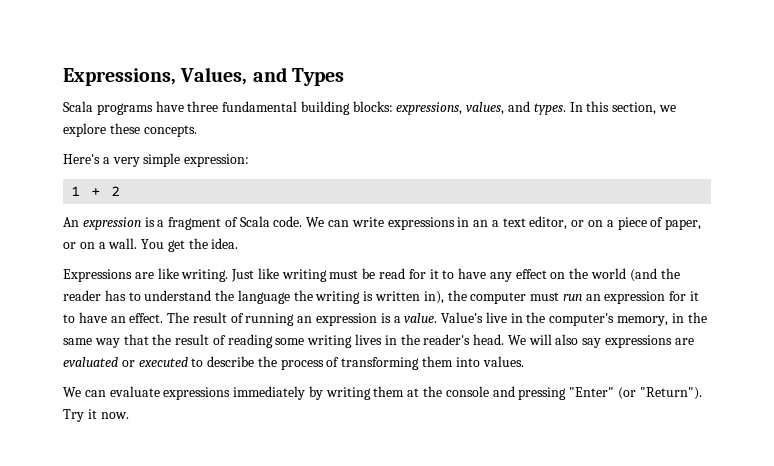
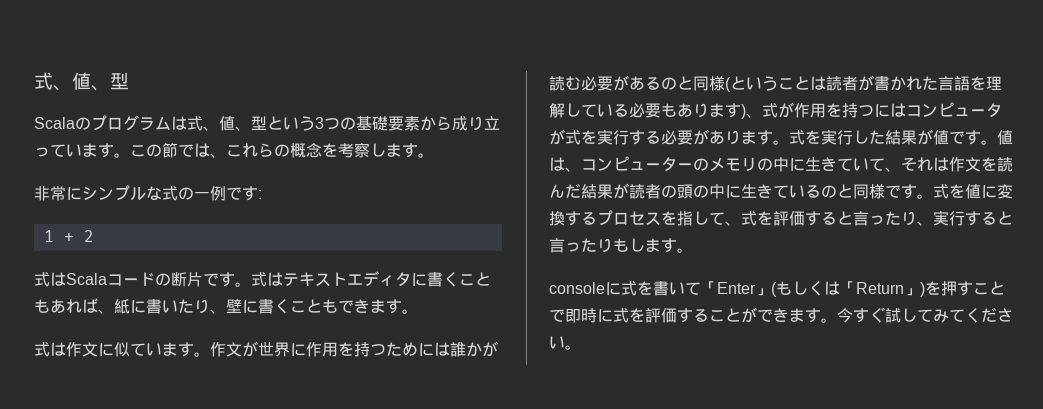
[63,67,344,86] [63,101,676,115] [63,123,197,137] [63,153,250,167] [71,186,122,196] [63,216,702,230] [63,238,239,252] [63,268,680,282] [63,290,700,304] [63,312,707,326] [63,334,694,348] [63,356,524,370] [63,386,702,400] [63,409,129,422] Expressions, Values, and Types // Scala programs have three fundamental building blocks: expressions, values, and types. In this section, we explore these concepts. // Here's a very simple expression: // 1 + 2 // An expression is a fragment of Scala code. We can write expressions in an a text editor, or on a piece of paper, or on a wall. You get the idea. // Expressions are like writing. Just like writing must be read for it to have any effect on the world (and the reader has to understand the language the writing is written in), the computer must run an expression for it to have an effect. The result of running an expression is a value. Value's live in the computer's memory, in the same way that the result of reading some writing lives in the reader's head. We will also say expressions are evaluated or executed to describe the process of transforming them into values. // We can evaluate expressions immediately by writing them at the console and pressing "Enter" (or "Return"). Try it now. -> [34,72,129,91] [34,115,500,131] [34,142,434,158] [34,185,262,201] [43,230,94,242] [34,271,491,287] [34,298,418,314] [34,341,498,357] [549,75,1002,92] [549,102,1002,119] [549,129,1013,145] [549,156,1013,172] [549,183,1013,199] [549,210,1013,226] [549,238,693,253] [549,281,1005,297] [549,307,1013,323] [549,336,581,350] 式、値、型 // Scalaのプログラムは式、値、型という3つの基礎要素から成り立っています。この節では、これらの概念を考察します。 // 非常にシンプルな式の一例です: // 1 + 2 // 式はScalaコードの断片です。式はテキストエディタに書くこともあれば、紙に書いたり、壁に書くこともできます。 // 式は作文に似ています。作文が世界に作用を持つためには誰かが読む必要があるのと同様(ということは読者が書かれた言語を理解している必要もあります)、式が作用を持つにはコンピュータが式を実行する必要があります。式を実行した結果が値です。値は、コンピューターのメモリの中に生きていて、それは作文を読んだ結果が読者の頭の中に生きているのと同様です。式を値に変換するプロセスを指して、式を評価すると言ったり、実行すると言ったりもします。 // consoleに式を書いて「Enter」(もしくは「Return」)を押すことで即時に式を評価することができます。今すぐ試してみてください。

